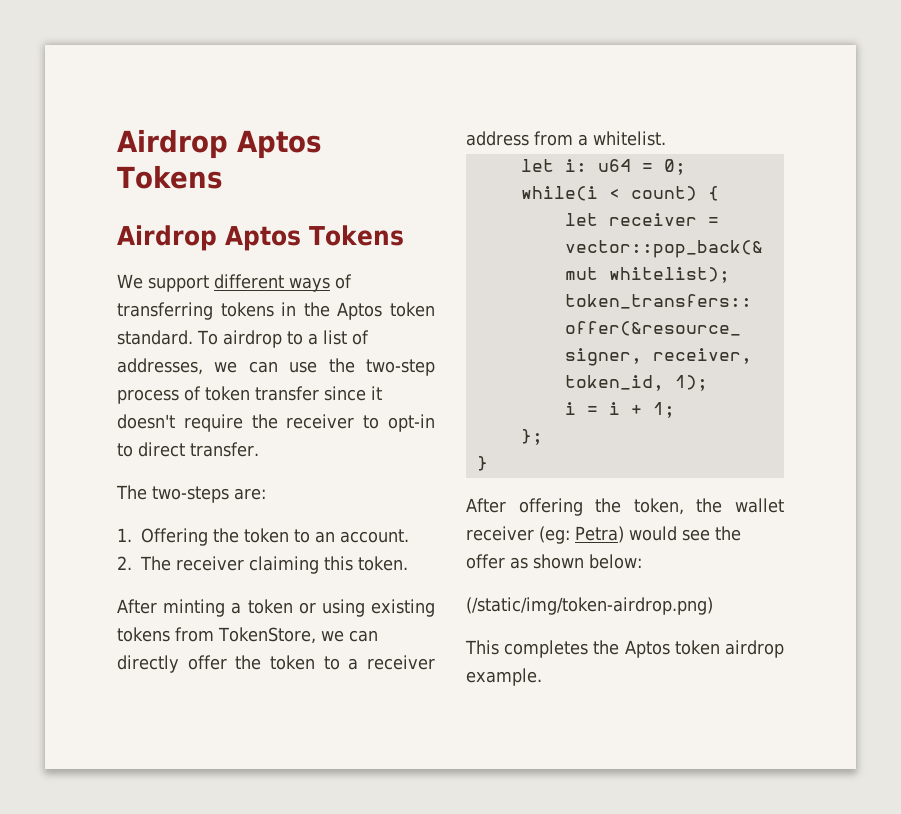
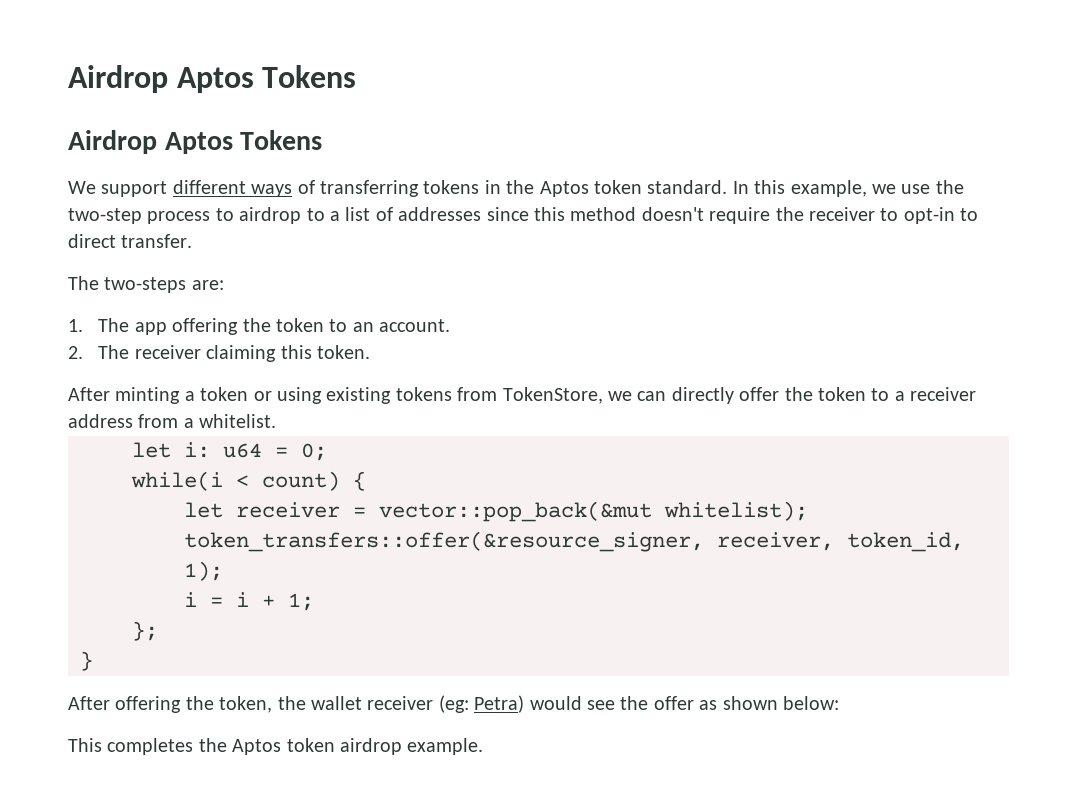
[197,330,218,345] To -> [732,180,964,197] [68,208,234,224] In this example, we use the two-step process to
[117,358,435,376] [117,386,382,404] addresses, we can use the two-step process of token transfer since it -> [398,207,637,221] addresses since this method
[141,528,208,546] Offering -> [98,318,239,335] The app offering
[466,597,713,615] // (/static/img/token-airdrop.png) -> (839, 703) none

